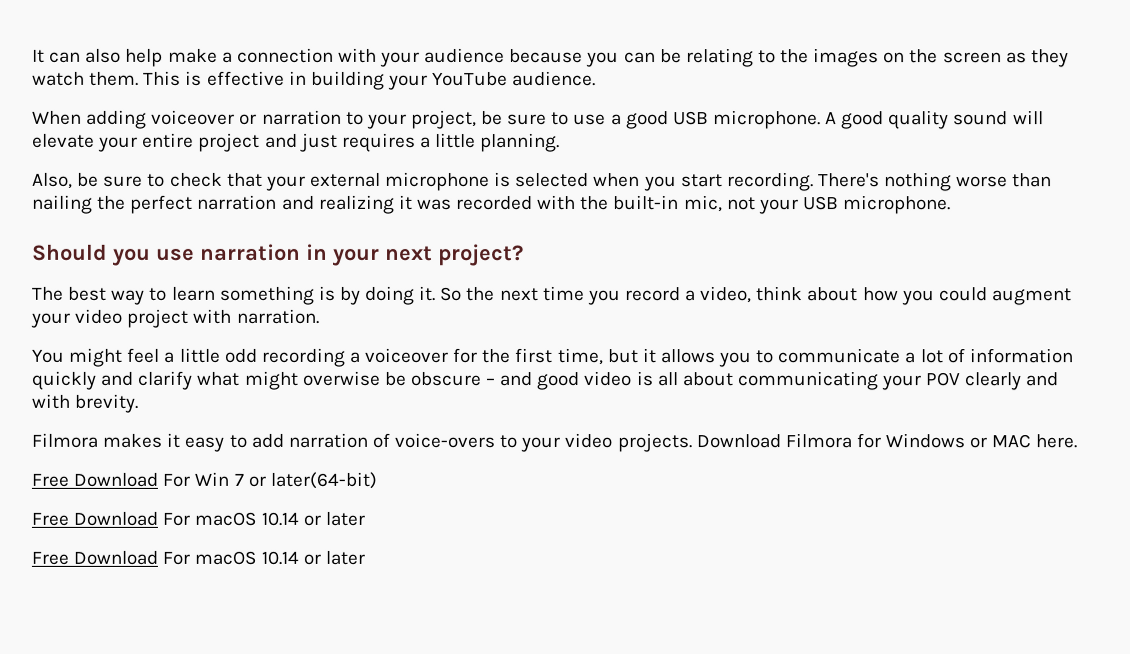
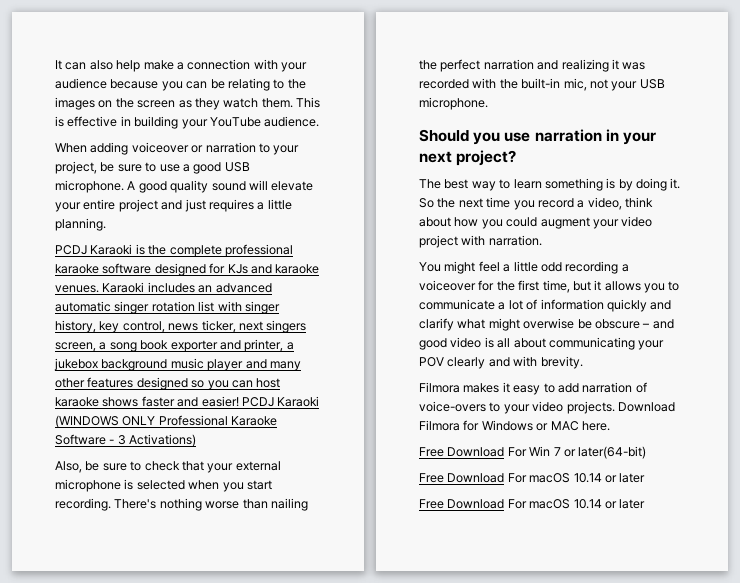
(561, 142) none -> [55,244,293,257] [55,263,320,276] [55,282,272,293] [55,301,280,314] [55,320,307,333] [55,339,294,352] [54,358,301,371] [55,377,281,390] [55,396,320,407] [55,415,278,428] [55,434,197,447] // PCDJ Karaoki is the complete professional karaoke software designed for KJs and karaoke venues. Karaoki includes an advanced automatic singer rotation list with singer history, key control, news ticker, next singers screen, a song book exporter and printer, a jukebox background music player and many other features designed so you can host karaoke shows faster and easier! PCDJ Karaoki (WINDOWS ONLY Professional Karaoke Software - 3 Activations)

